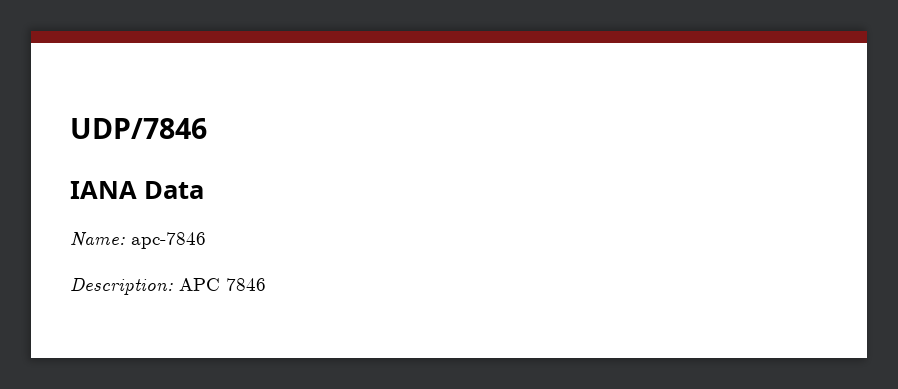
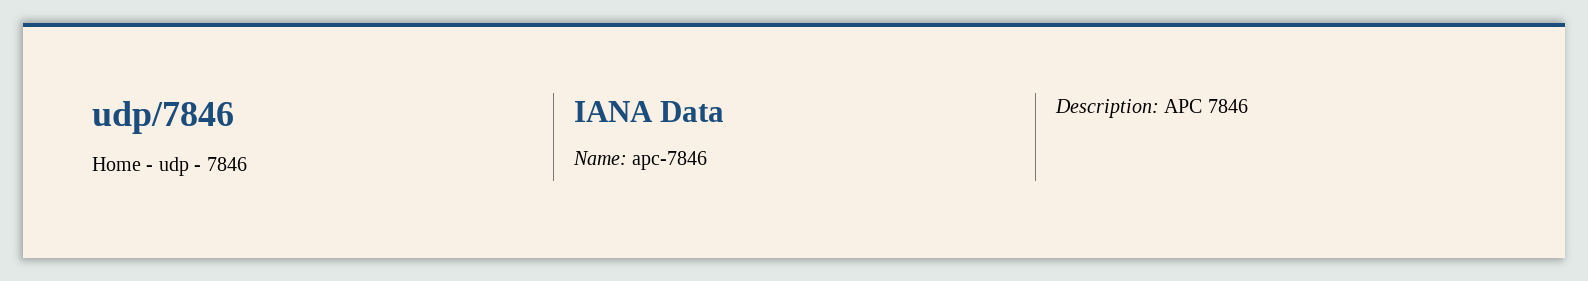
[70,118,207,139] UDP/7846 -> [92,101,234,134] [92,157,247,176] udp/7846 // Home - udp - 7846

